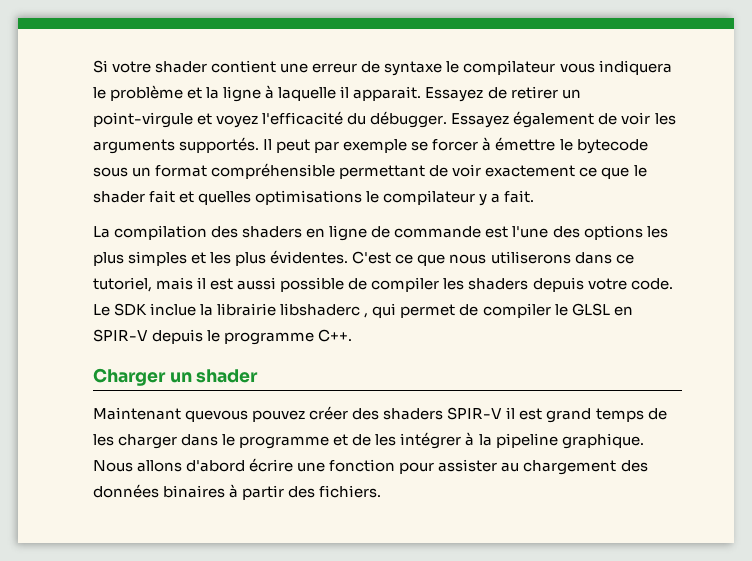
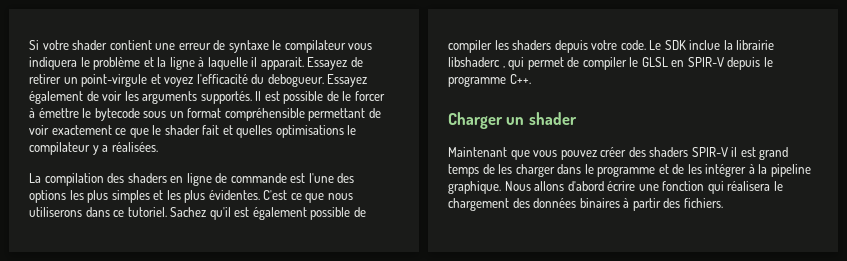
[370,111,448,128] débugger. -> [267,74,324,87] debogueur.
[276,139,429,153] peut par exemple se -> [264,91,352,104] est possible de le
[504,190,535,203] fait. -> [111,142,158,152] réalisées.
[93,277,277,292] tutoriel, mais il est aussi -> [127,207,307,220] tutoriel. Sachez qu'il est également
[185,410,249,422] quevous -> [510,150,558,160] que vous
[399,459,520,474] pour assister au -> [707,181,783,194] qui réalisera le

